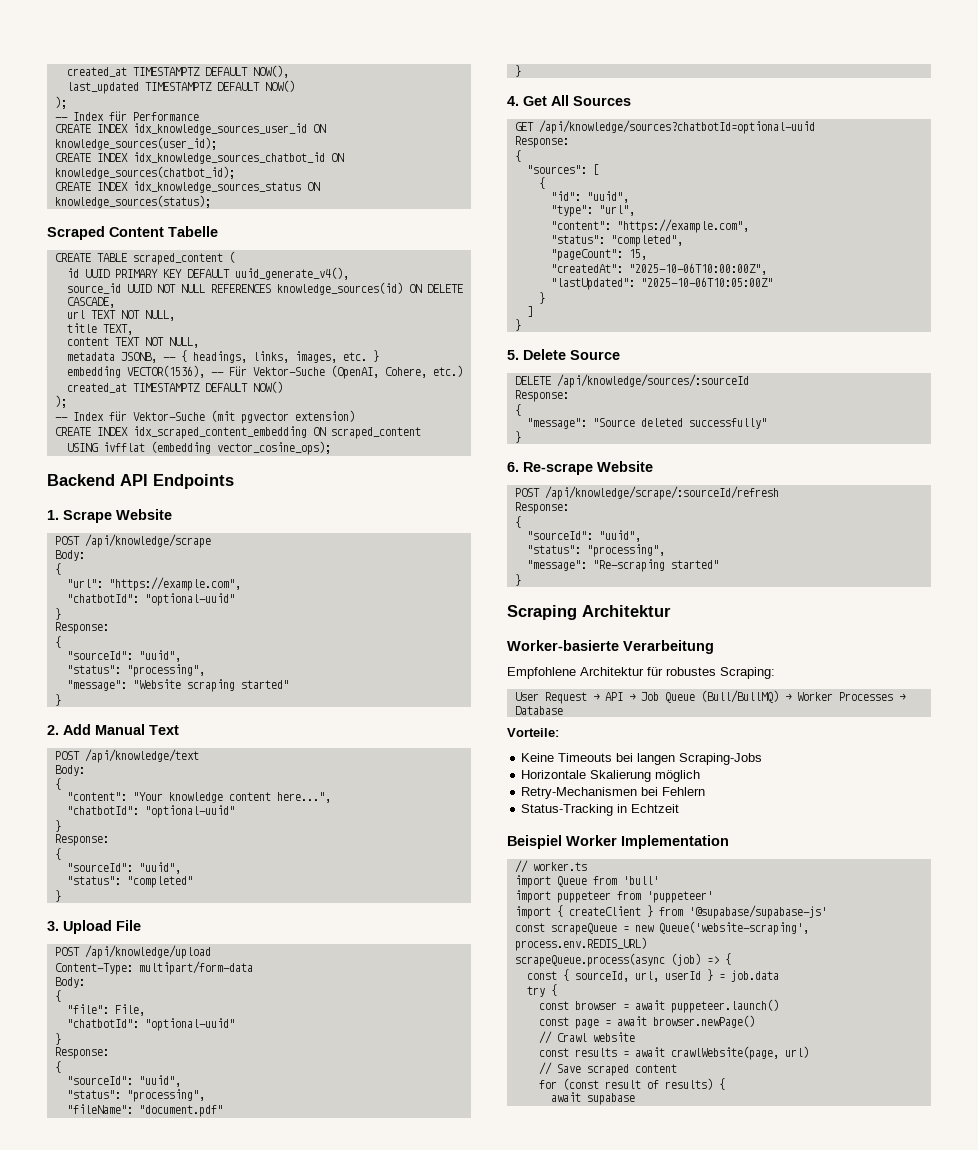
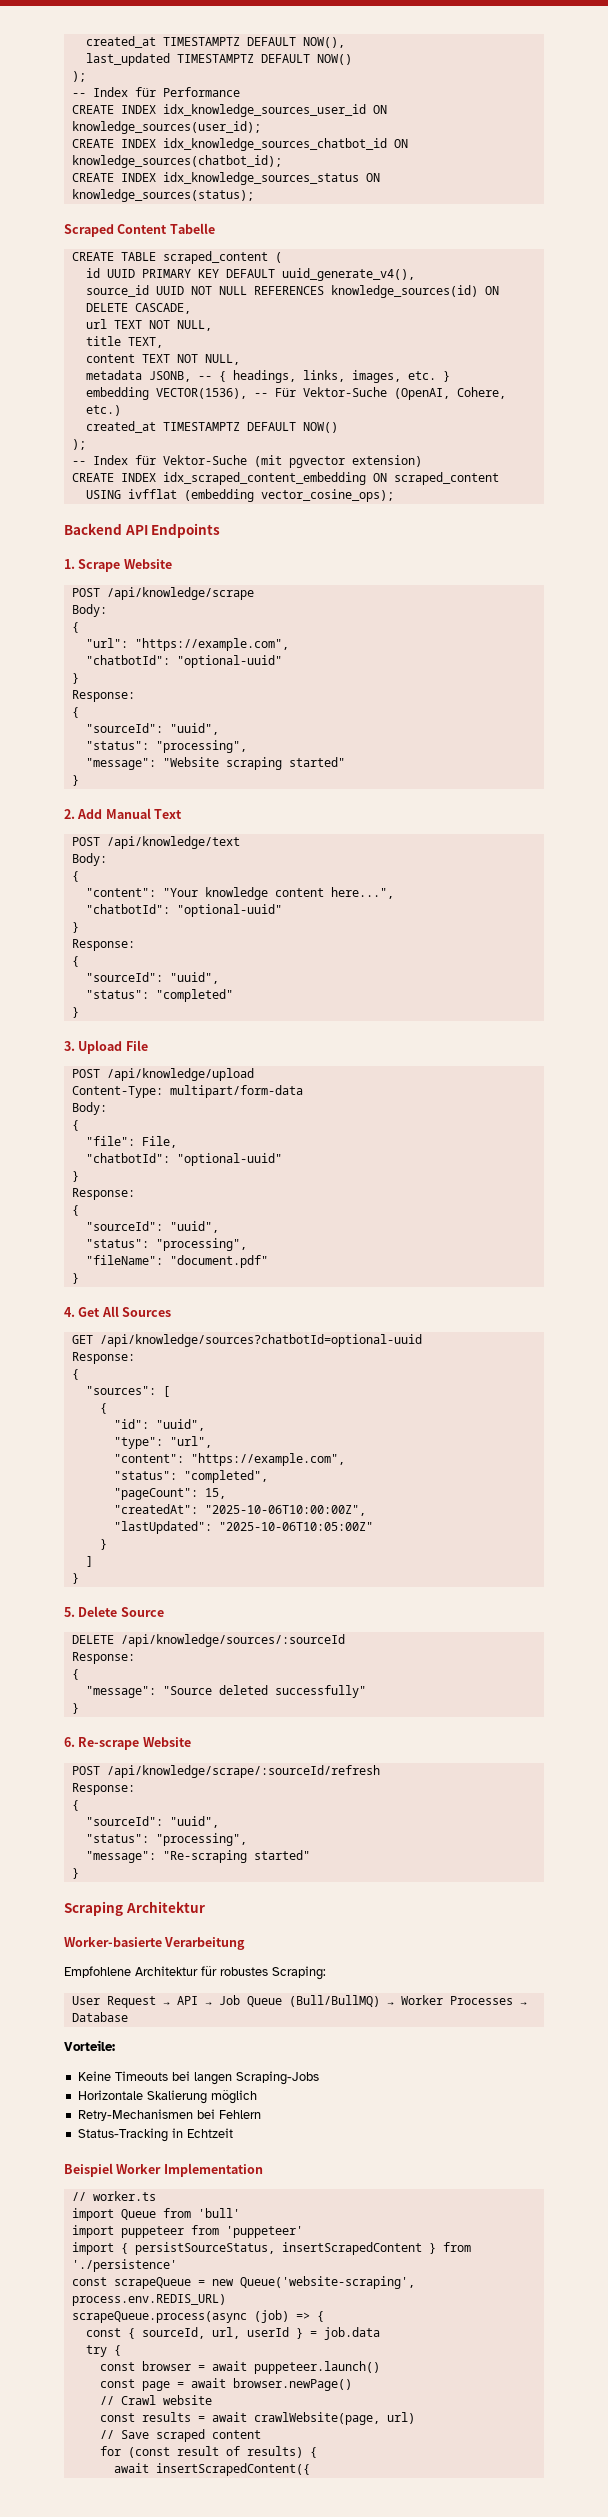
[568,906,641,916] createClient -> [134,2242,422,2255] persistSourceStatus, insertScrapedContent
[688,905,827,919] '@supabase/supabase-js' -> [71,2259,177,2272] './persistence'
[586,1093,635,1105] supabase -> [155,2463,310,2476] insertScrapedContent({

